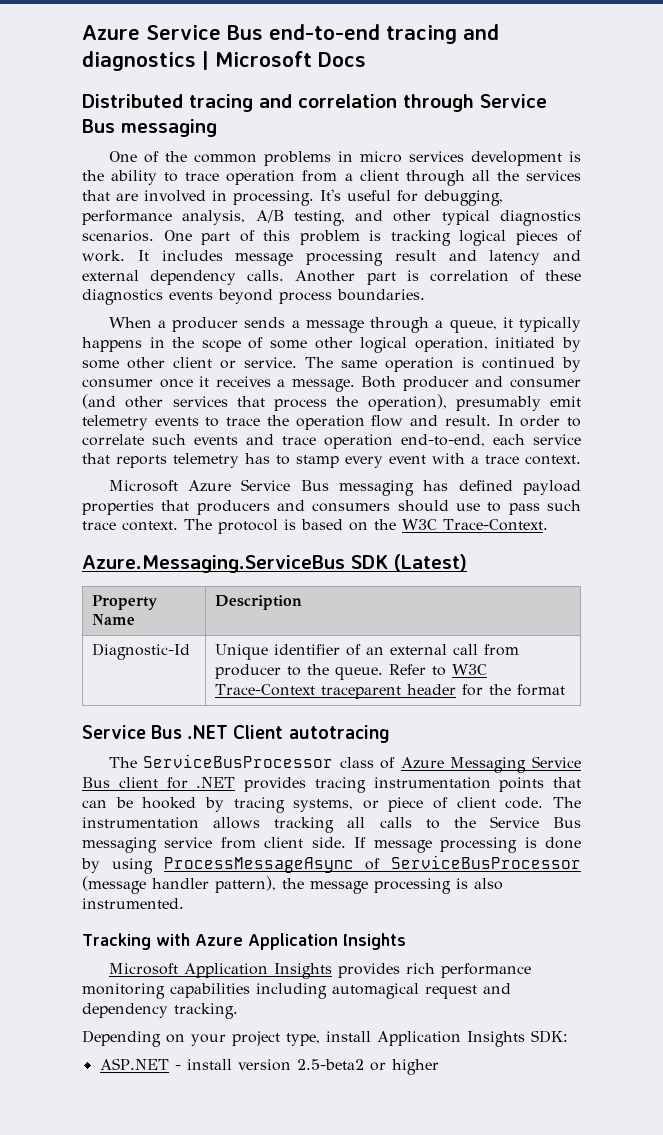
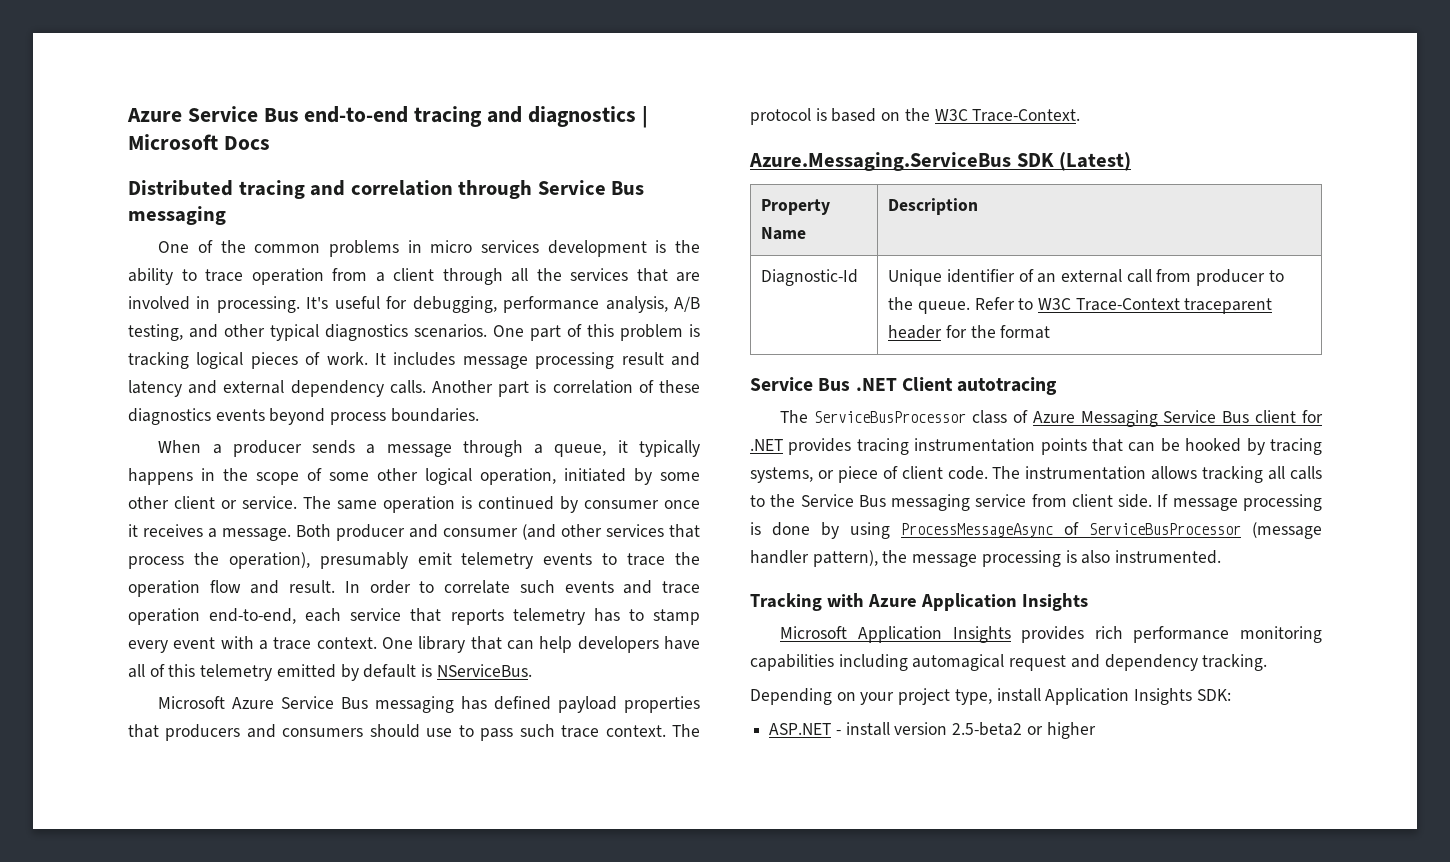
(581, 460) none -> [382,636,700,653] [128,664,532,681] One library that can help developers have all of this telemetry emitted by default is NServiceBus.

